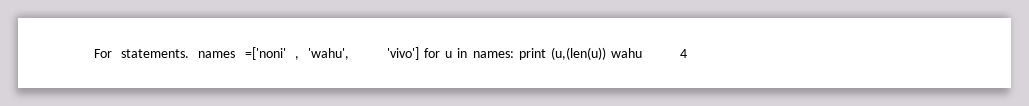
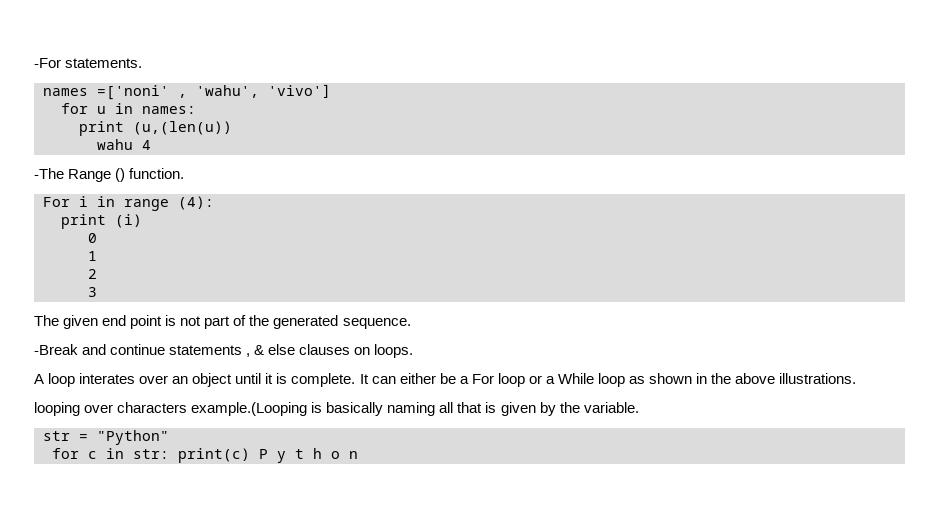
[94,49,112,58] For -> [34,58,61,68] -For
(190, 53) none -> (143, 63) //
(419, 53) none -> (331, 91) //
(514, 54) none -> (196, 110) //
(606, 53) none -> (232, 128) //
(687, 53) none -> [34,168,185,182] [43,196,214,211] [61,214,142,229] [88,233,97,243] [88,251,97,261] [88,269,97,279] [88,287,97,297] [34,315,411,329] [34,344,414,358] [34,373,857,387] [34,402,639,416] [43,430,169,445] [52,448,358,463] // -The Range () function. // For i in range (4): // print (i) // 0 // 1 // 2 // 3 // The given end point is not part of the generated sequence. // -Break and continue statements , & else clauses on loops. // A loop interates over an object until it is complete. It can either be a For loop or a While loop as shown in the above illustrations. // looping over characters example.(Looping is basically naming all that is given by the variable. // str = "Python" // for c in str: print(c) P y t h o n

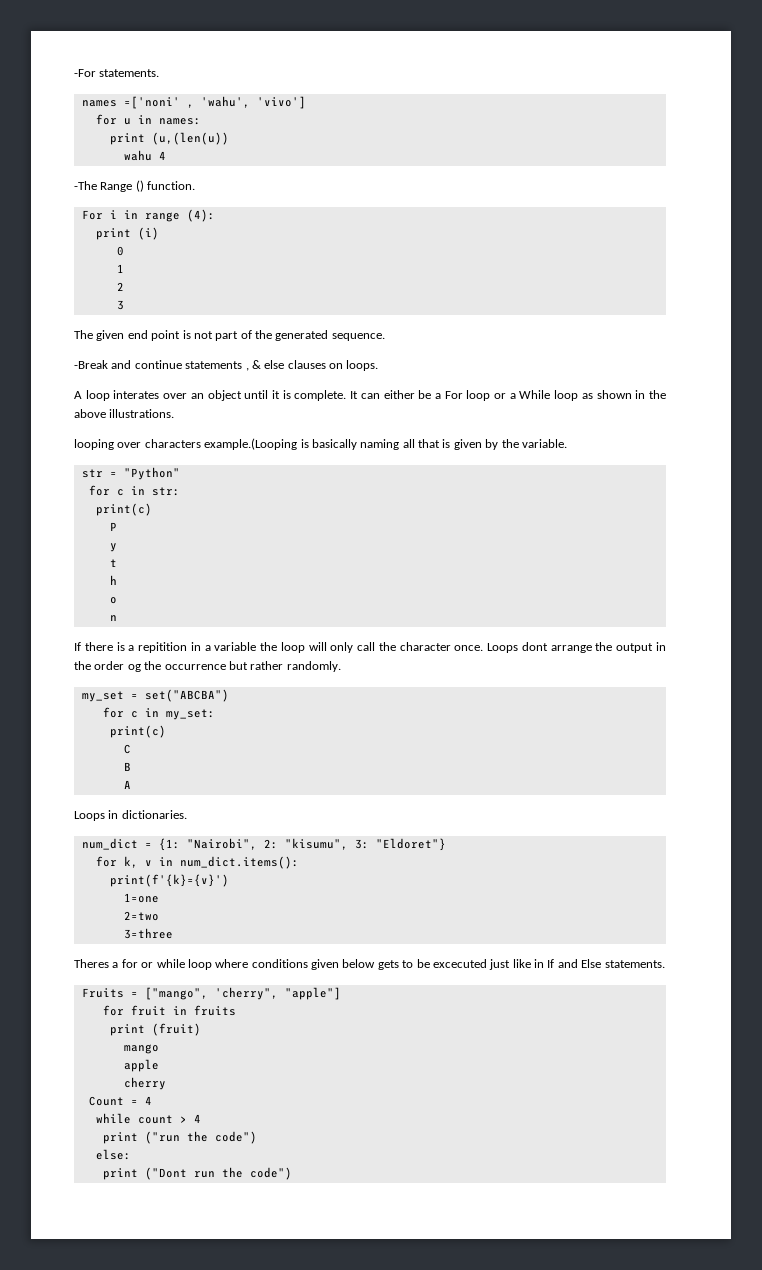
[178,448,250,463] print(c) -> [95,503,152,516] // print(c) //
(268, 454) none -> (117, 526) //
(286, 457) none -> (117, 547) //
(304, 454) none -> (117, 563) //
(322, 453) none -> (117, 580) //
(340, 455) none -> (117, 600) //
(358, 455) none -> [74,642,667,653] [74,661,341,672] [81,689,229,702] [102,707,215,720] [109,725,166,738] [123,744,131,754] [123,762,131,771] [123,780,131,789] [74,810,187,821] [81,838,446,851] [95,856,299,869] [109,874,229,887] [123,893,159,903] [123,911,159,921] [123,928,173,939] [74,959,665,970] [81,987,341,1000] [102,1005,236,1016] [109,1023,201,1036] [123,1044,159,1054] [123,1059,159,1072] [123,1077,166,1090] [88,1096,152,1106] [95,1113,201,1124] [102,1131,257,1144] [95,1149,131,1160] [102,1167,292,1180] // If there is a repitition in a variable the loop will only call the character once. Loops dont arrange the output in the order og the occurrence but rather randomly. // my_set = set("ABCBA") // for c in my_set: // print(c) // C // B // A // Loops in dictionaries. // num_dict = {1: "Nairobi", 2: "kisumu", 3: "Eldoret"} // for k, v in num_dict.items(): // print(f'{k}={v}') // 1=one // 2=two // 3=three // Theres a for or while loop where conditions given below gets to be excecuted just like in If and Else statements. // Fruits = ["mango", 'cherry", "apple"] // for fruit in fruits // print (fruit) // mango // apple // cherry // Count = 4 // while count > 4 // print ("run the code") // else: // print ("Dont run the code")

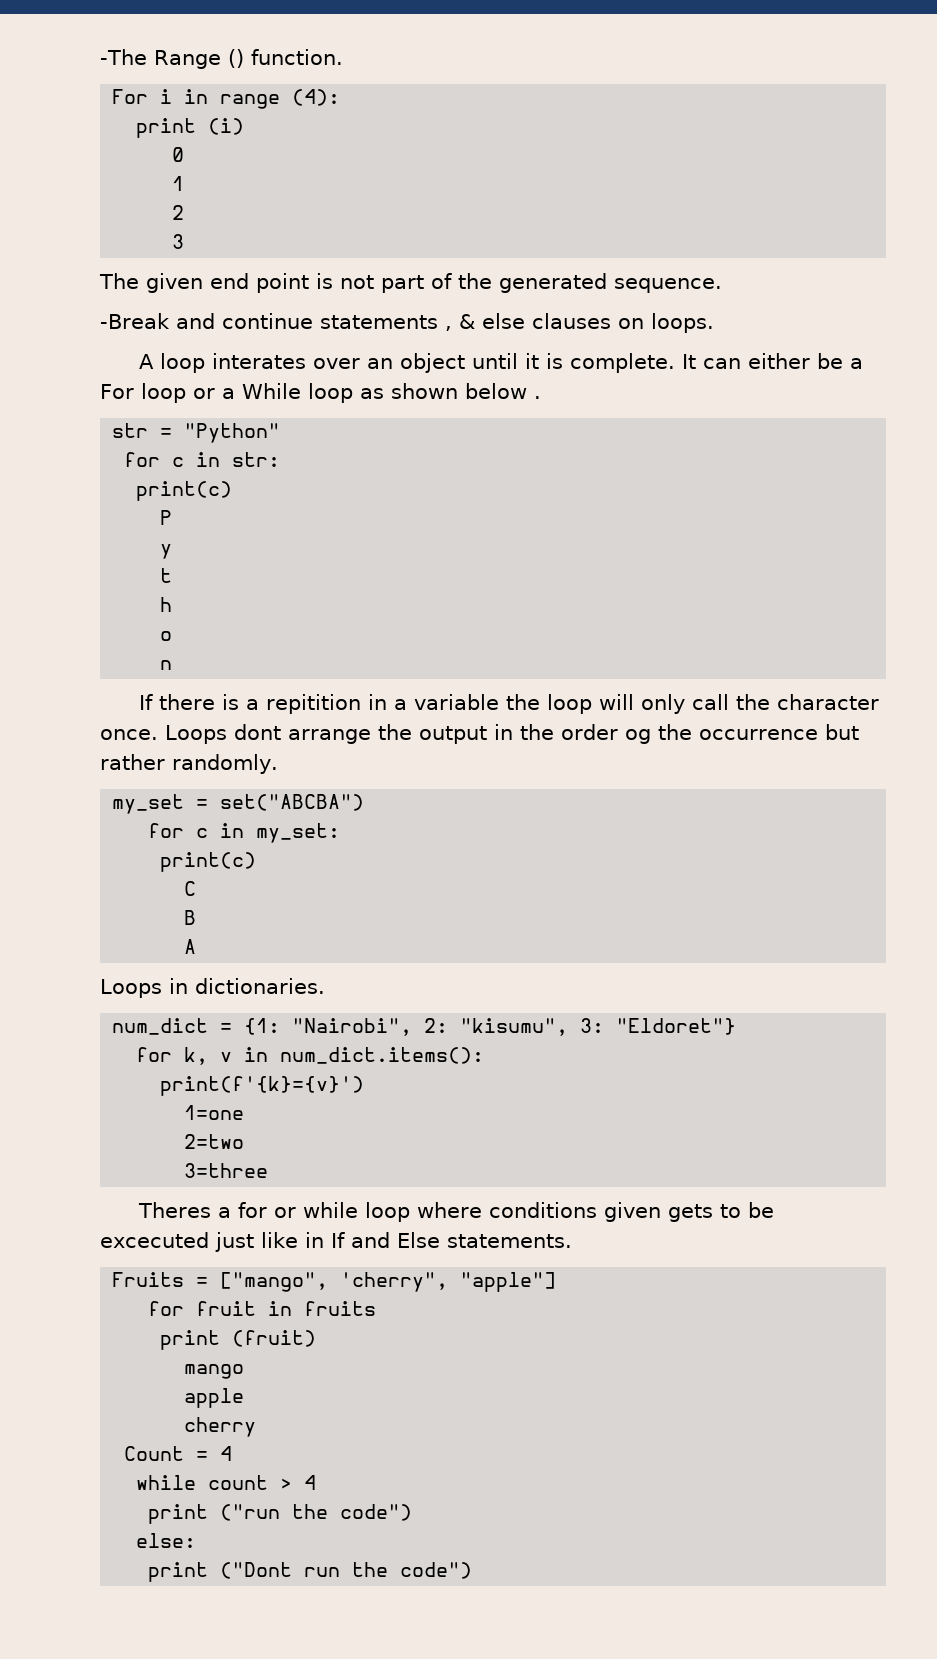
[74,69,160,77] [81,96,306,109] [95,114,201,125] [109,132,229,145] [123,150,166,161] -For statements. // names =['noni' , 'wahu', 'vivo'] // for u in names: // print (u,(len(u)) // wahu 4 // -> (100, 57) none
[635,390,666,399] [74,409,175,418] [74,438,567,450] in the above illustrations. // looping over characters example.(Looping is basically naming all that is given by the variable. -> [464,383,541,399] below .
[342,959,376,968] below -> (662, 1212) none

